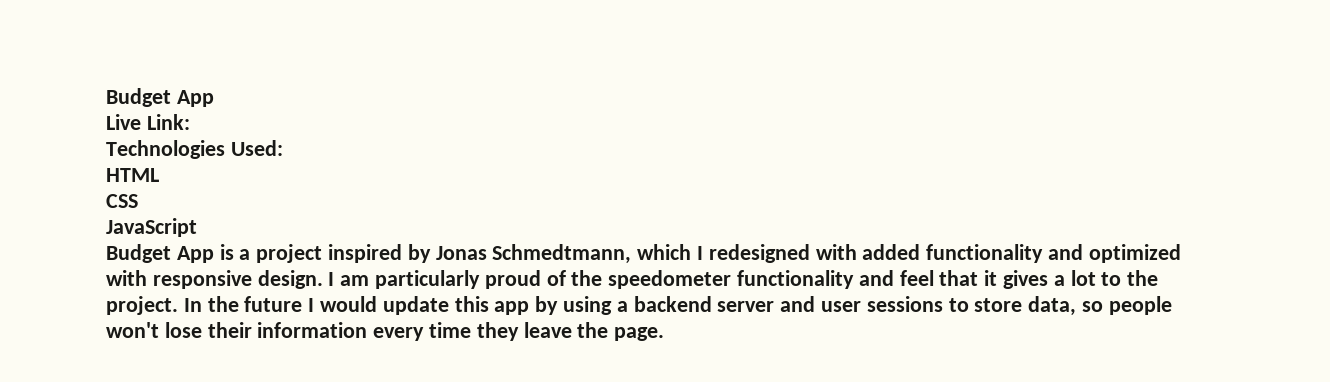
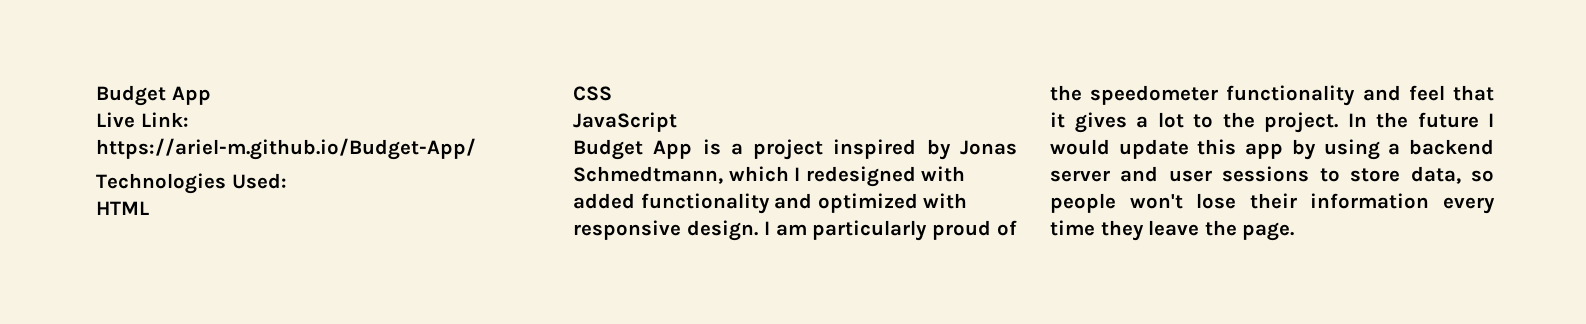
(190, 122) none -> [96,138,476,160] https://ariel-m.github.io/Budget-App/

